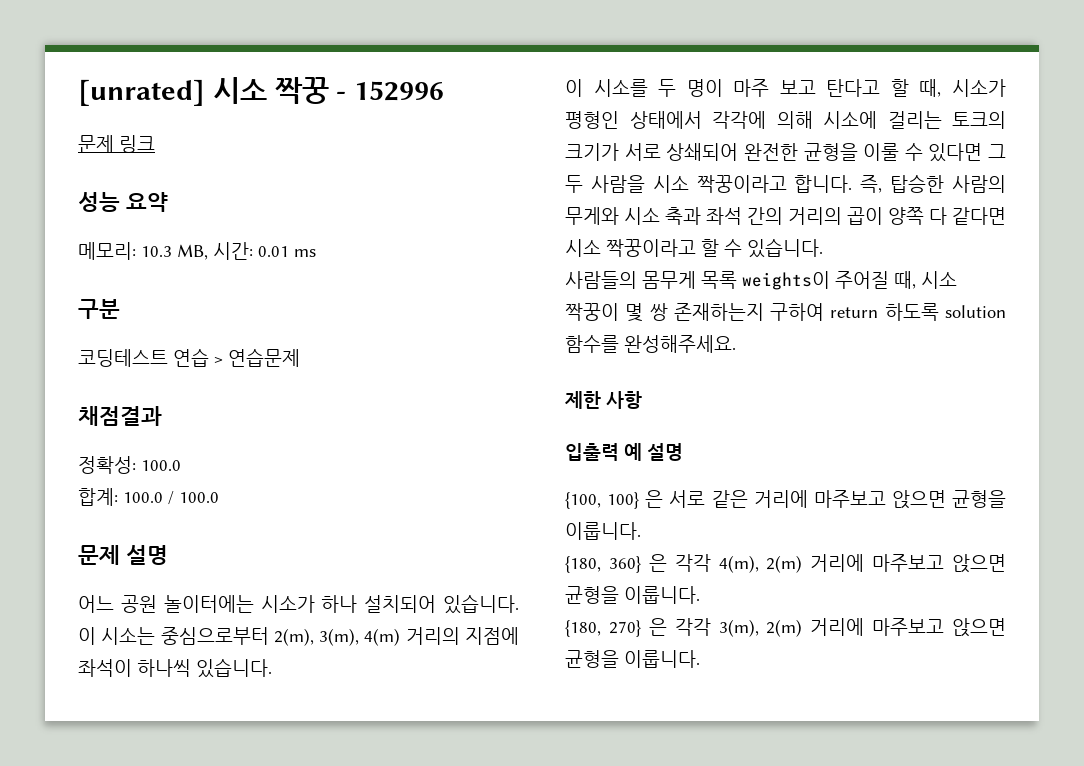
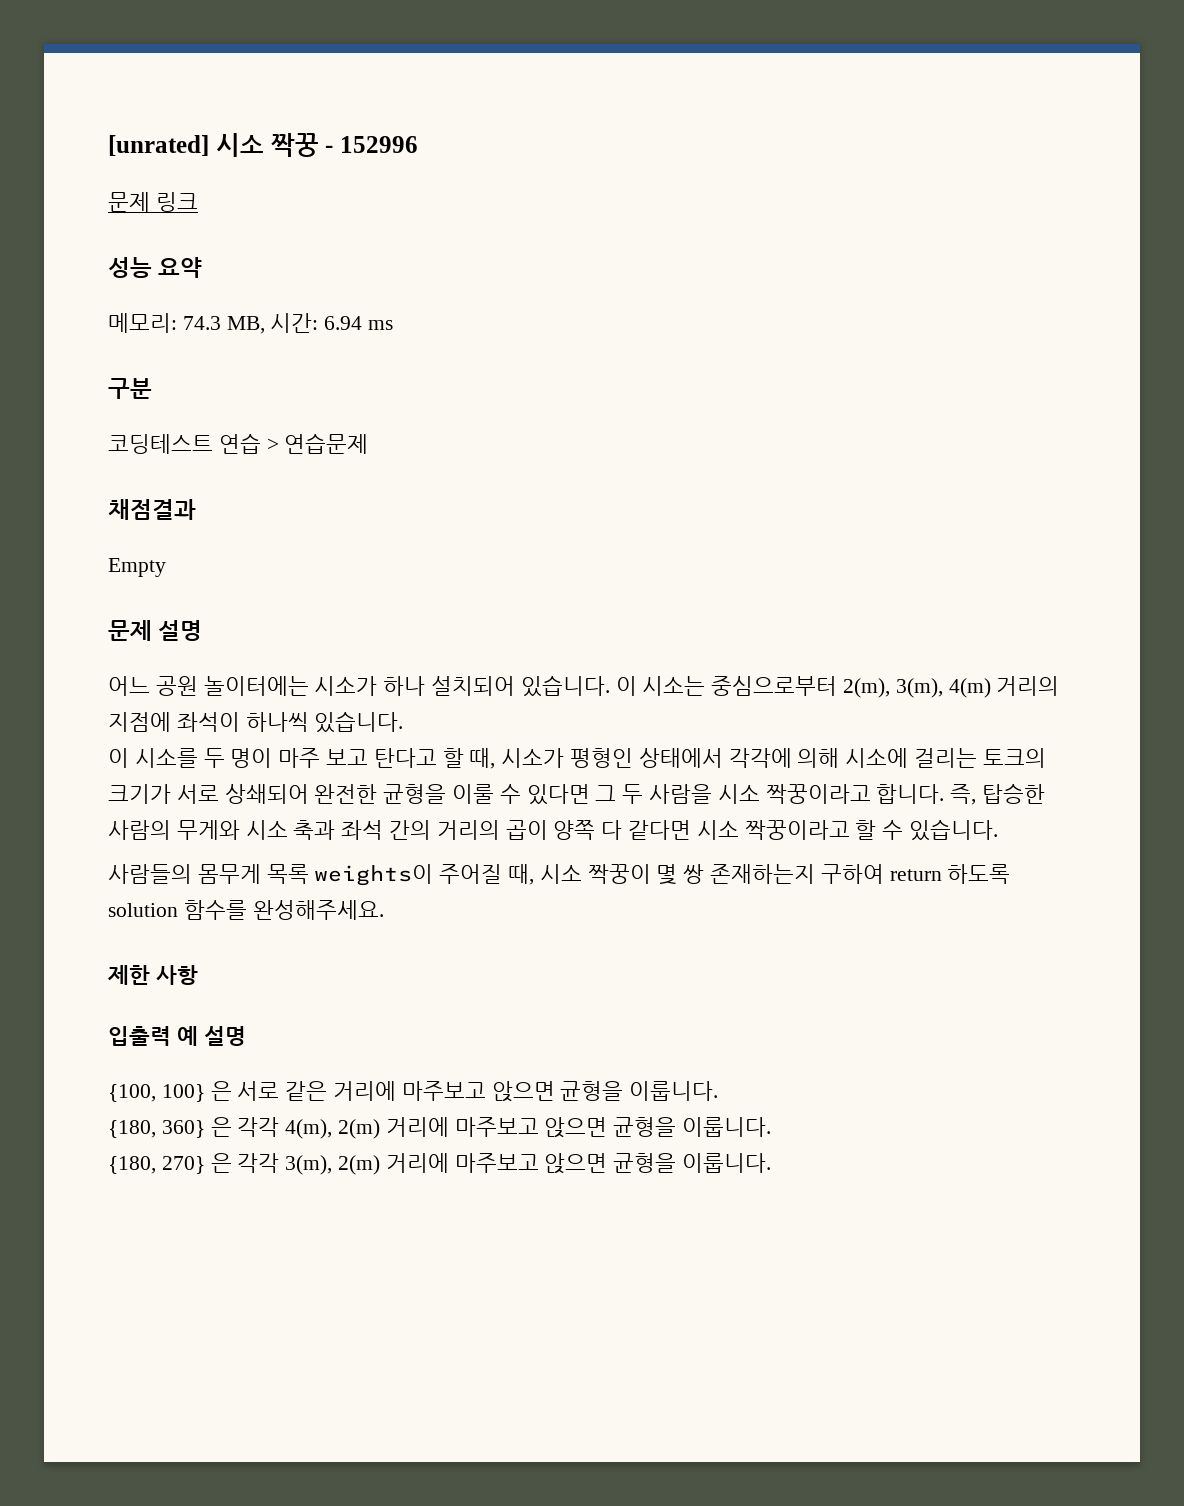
[141,246,172,257] 10.3 -> [182,316,221,330] 74.3
[258,246,289,257] 0.01 -> [324,316,363,330] 6.94
[78,456,181,474] [78,488,219,506] 정확성: 100.0 // 합계: 100.0 / 100.0 -> [108,558,166,577] Empty

